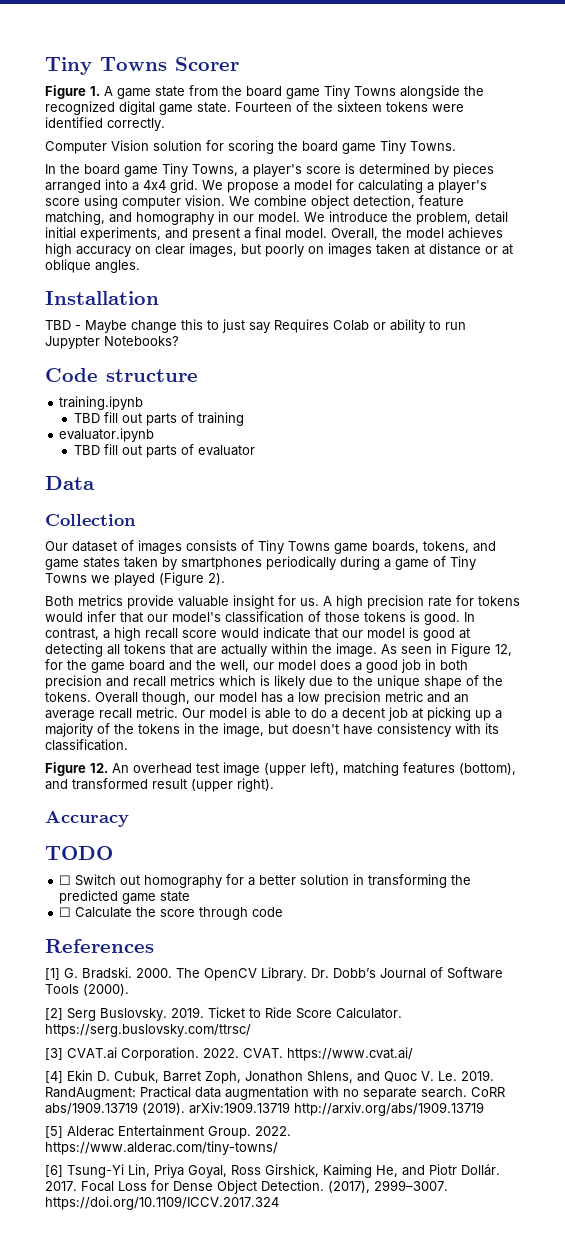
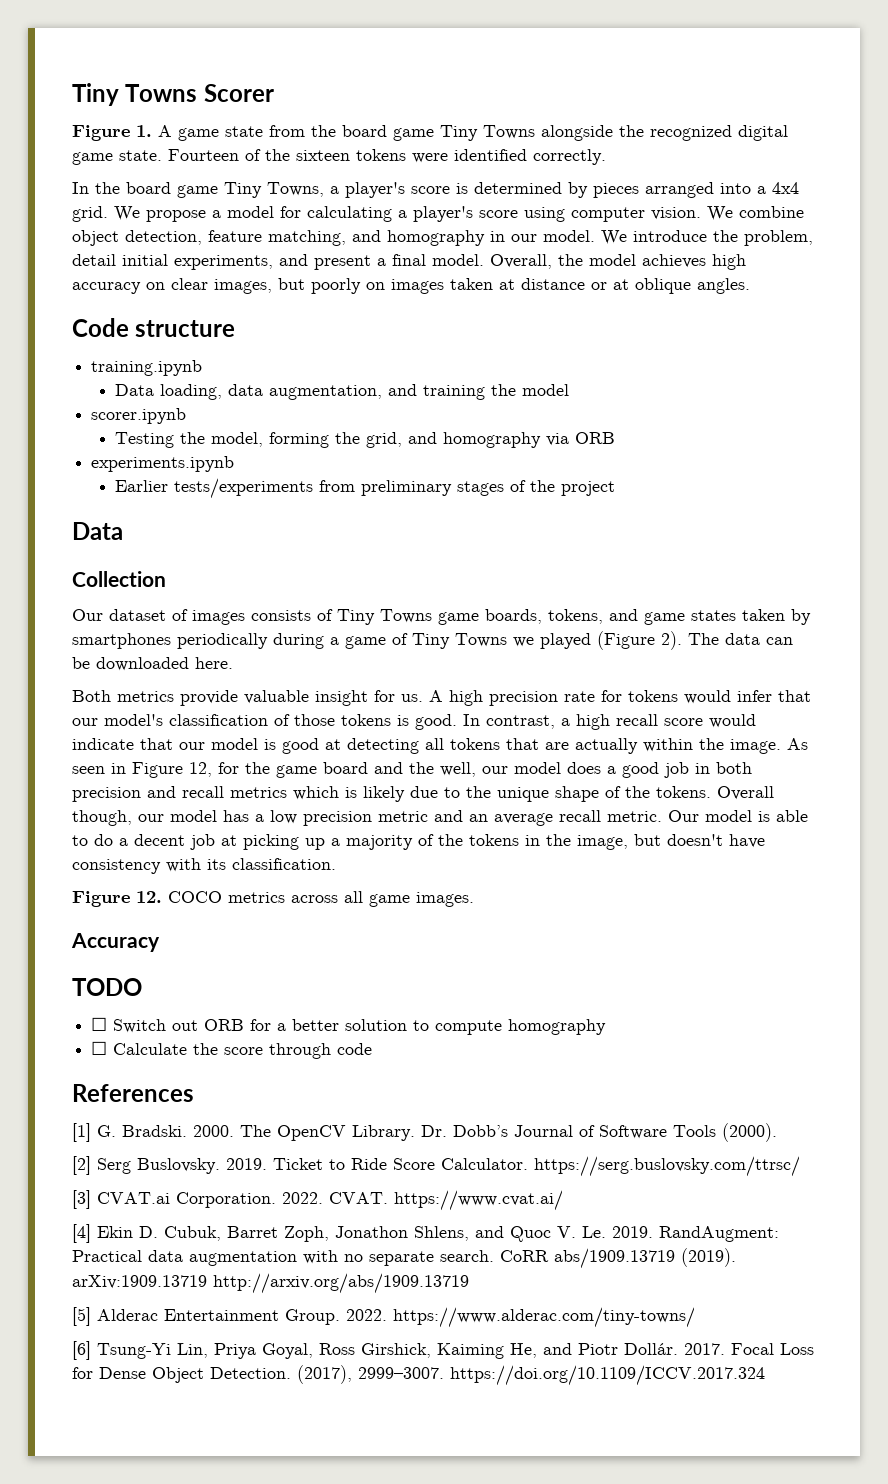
[45,140,456,154] // Computer Vision solution for scoring the board game Tiny Towns. -> (606, 157) none
[45,291,159,305] [45,319,466,333] [45,336,179,349] [45,368,198,382] [59,396,144,410] [74,412,245,426] [59,428,155,442] [74,444,256,458] Installation // TBD - Maybe change this to just say Requires Colab or ability to run Jupypter Notebooks? // Code structure // training.ipynb // TBD fill out parts of training // evaluator.ipynb // TBD fill out parts of evaluator -> [72,318,236,337] [91,360,203,376] [115,384,570,400] [91,408,187,424] [115,432,616,448] [91,456,235,472] [115,478,616,499] Code structure // training.ipynb // Data loading, data augmentation, and training the model // scorer.ipynb // Testing the model, forming the grid, and homography via ORB // experiments.ipynb // Earlier tests/experiments from preliminary stages of the project
(225, 579) none -> [688,633,793,645] [72,657,233,671] The data can be downloaded here.
[112,762,516,776] [45,778,274,792] An overhead test image (upper left), matching features (bottom), and transformed result (upper right). -> [168,891,474,907] COCO metrics across all game images.
[144,875,223,888] homography -> [204,1019,245,1031] ORB
[353,874,472,888] [59,890,191,904] in transforming the predicted game state -> [413,1019,607,1035] to compute homography

